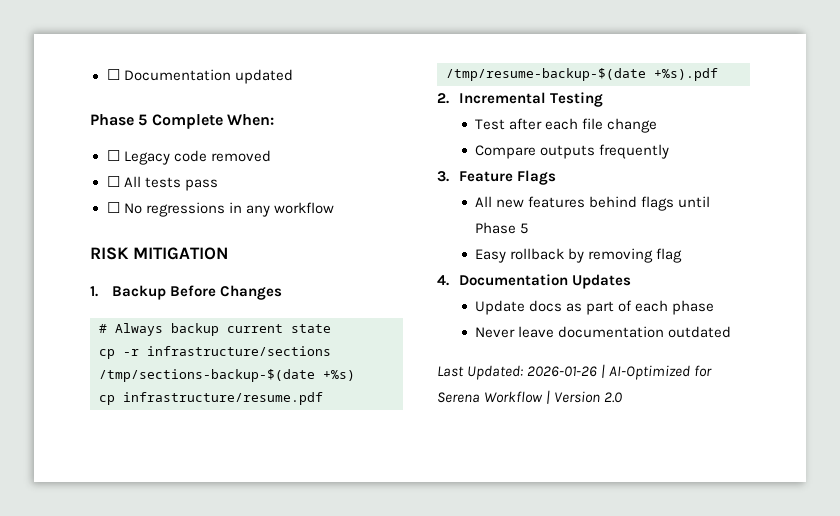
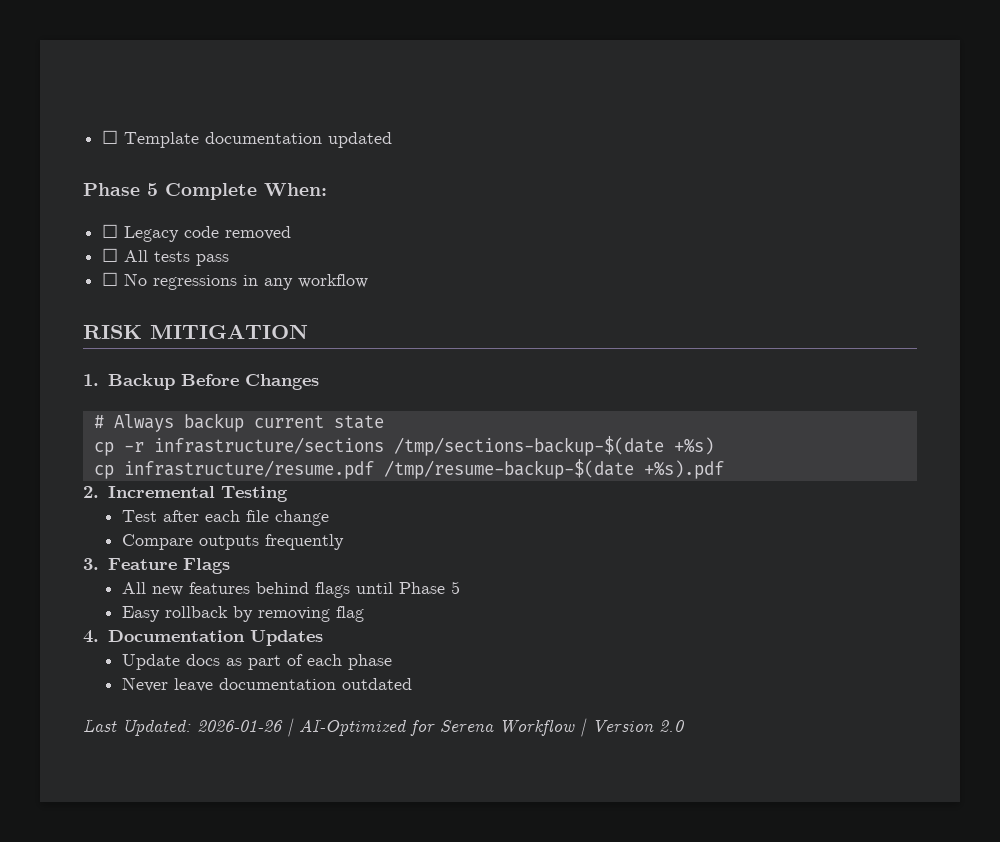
[106,69,231,81] ☐ Documentation -> [102,130,323,148] ☐ Template documentation

